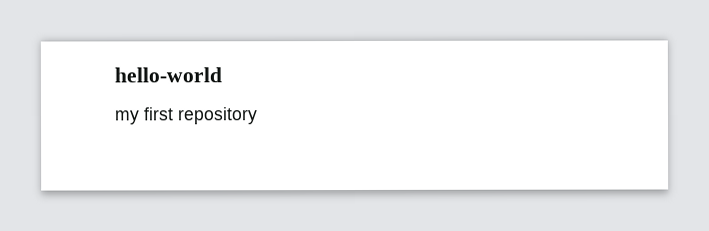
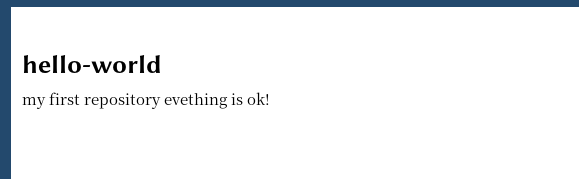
(258, 116) none -> [164,92,271,109] evething is ok!

